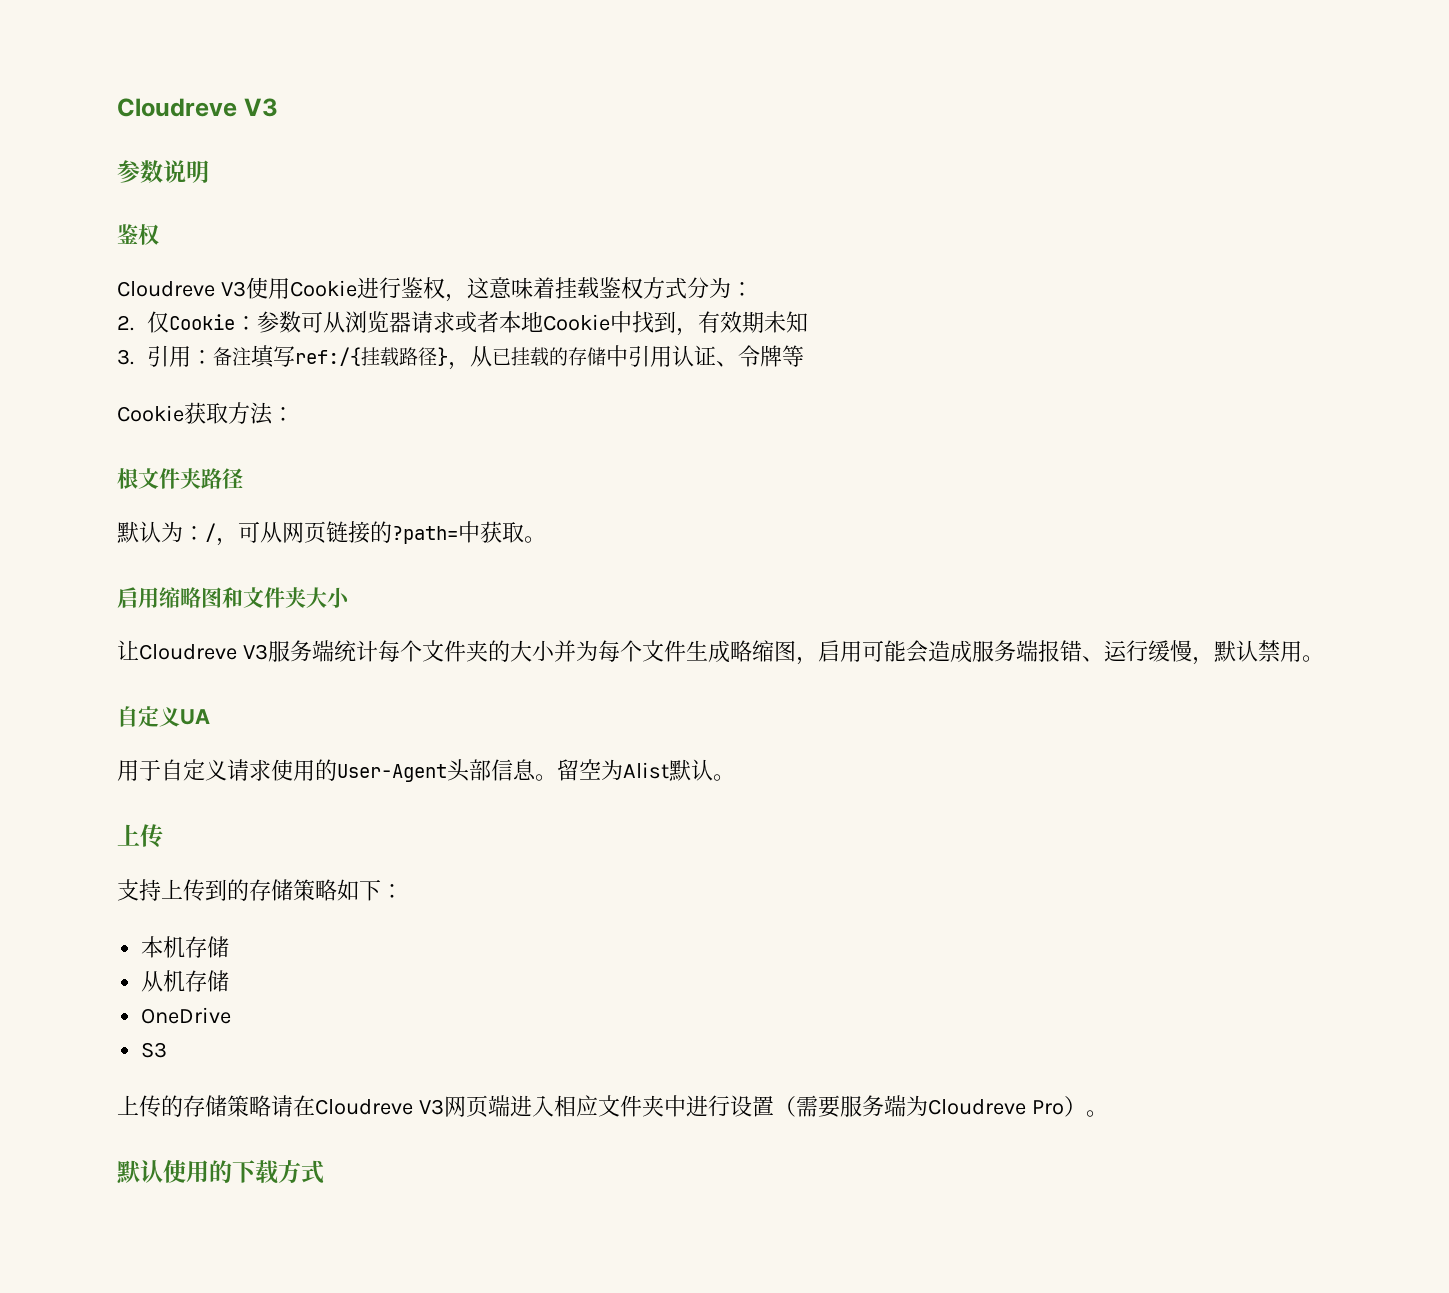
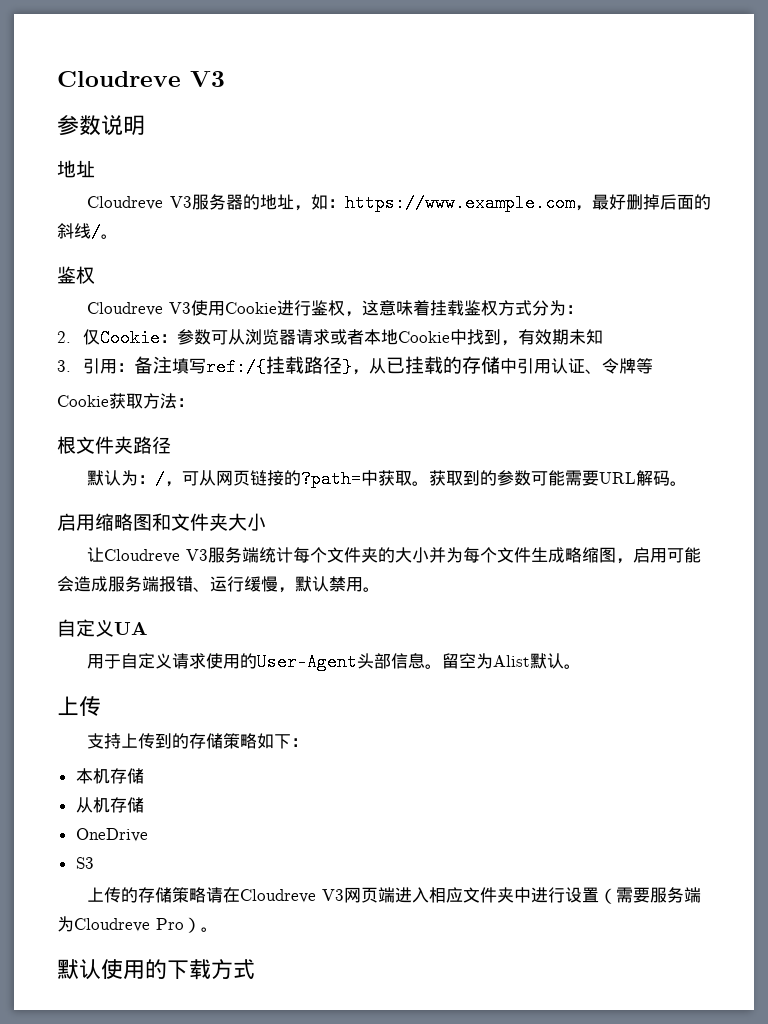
(209, 171) none -> [57,160,95,178] [87,194,711,212] [57,223,118,241] // 地址 // Cloudreve V3服务器的地址，如：https://www.example.com，最好删掉后面的斜线/。
(546, 539) none -> [429,470,688,486] 获取到的参数可能需要URL解码。

